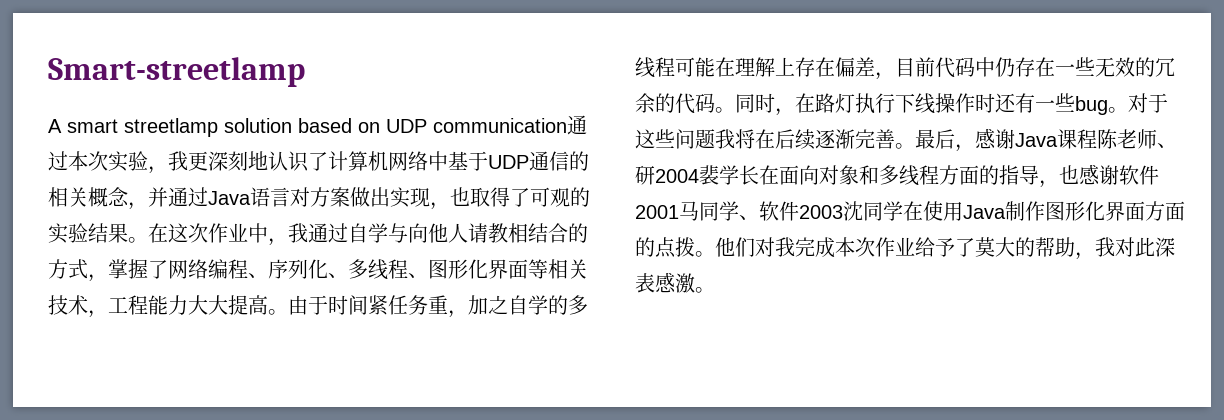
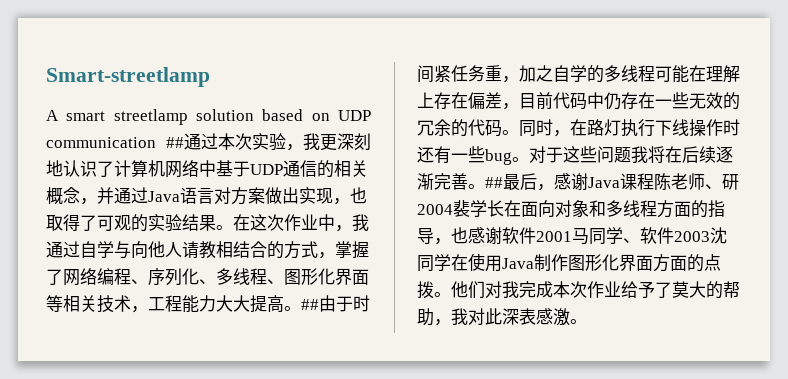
(567, 125) none -> [166,137,185,148] ##
(288, 312) none -> [301,299,319,310] ##
(915, 146) none -> [485,177,503,188] ##

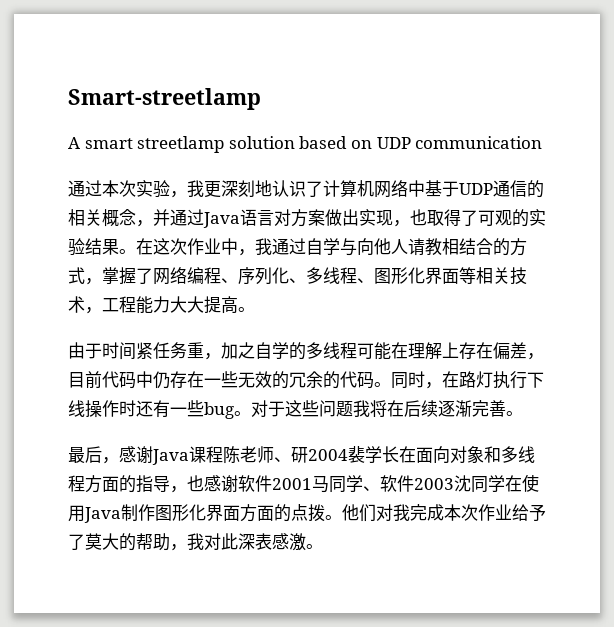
[166,137,185,148] ## -> (543, 142) //
[301,299,319,310] ## -> (255, 309) //
[485,177,503,188] ## -> (523, 413) //

